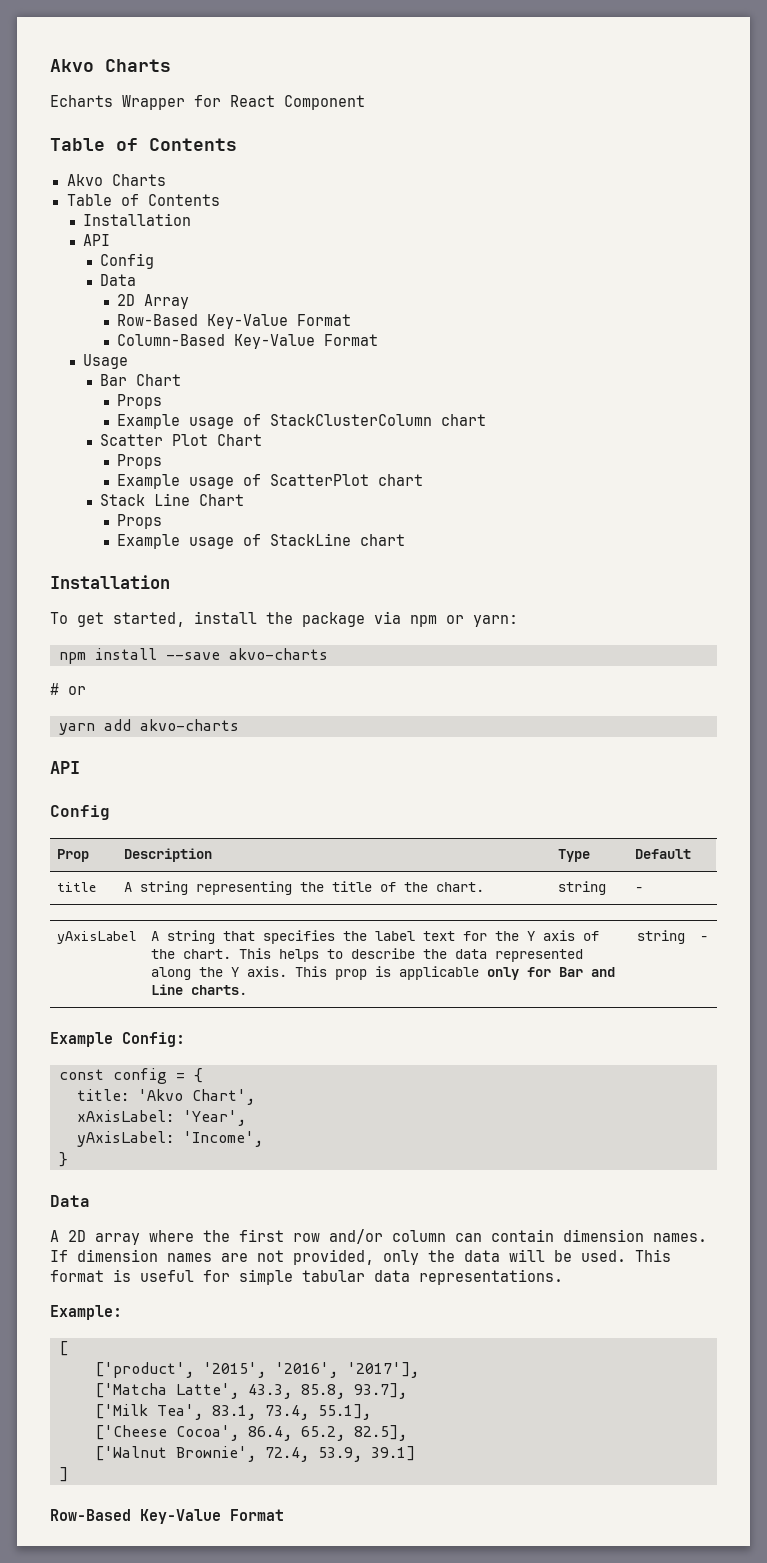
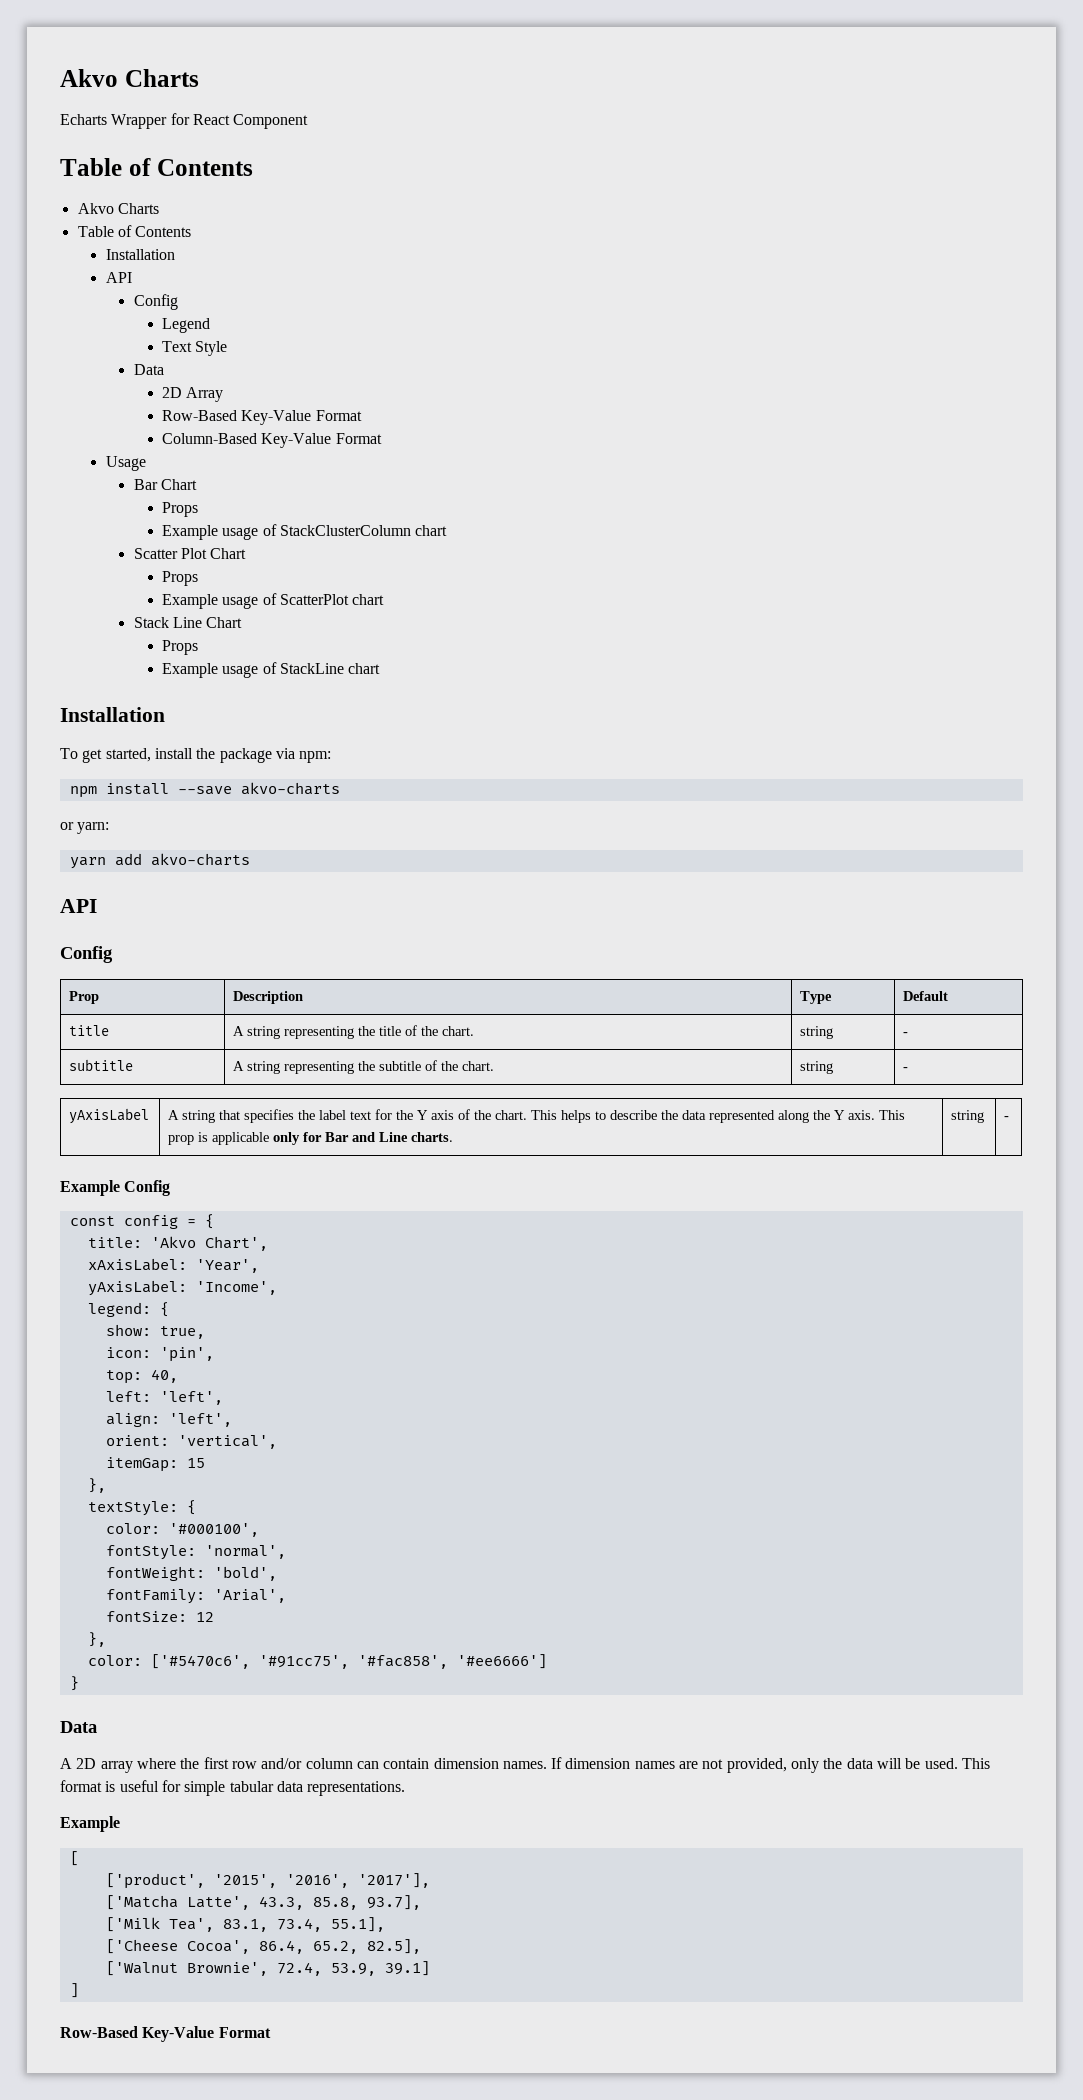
(155, 261) none -> [161,318,210,333] [161,341,228,356] // Legend // Text Style
[410,615,518,627] npm or yarn: -> [299,751,332,763] npm:
[50,683,86,695] # or -> [60,822,110,834] or yarn:
(643, 889) none -> [69,1059,134,1071] [233,1060,495,1074] [800,1061,834,1074] [903,1067,909,1071] // subtitle | A string representing the subtitle of the chart. | string | -
[122,1032,185,1047] Config: -> [124,1180,171,1196] Config
(263, 1139) none -> [87,1302,169,1317] [105,1324,205,1339] [105,1347,214,1362] [105,1369,178,1384] [105,1391,223,1405] [105,1413,232,1427] [105,1435,277,1449] [105,1457,205,1472] [87,1478,106,1493] [87,1500,196,1516] [105,1523,259,1537] [105,1545,286,1560] [105,1566,277,1581] [105,1589,286,1604] [105,1611,214,1622] [87,1632,106,1647] [87,1654,547,1669] // legend: { // show: true, // icon: 'pin', // top: 40, // left: 'left', // align: 'left', // orient: 'vertical', // itemGap: 15 // }, // textStyle: { // color: '#000100', // fontStyle: 'normal', // fontWeight: 'bold', // fontFamily: 'Arial', // fontSize: 12 // }, // color: ['#5470c6', '#91cc75', '#fac858', '#ee6666']
[50,1305,122,1320] Example: -> [60,1816,120,1832] Example

